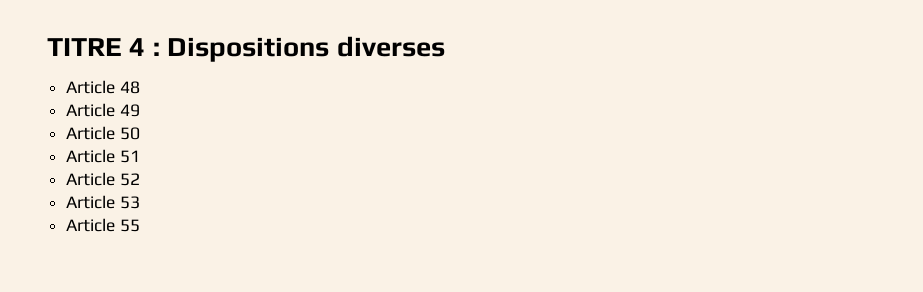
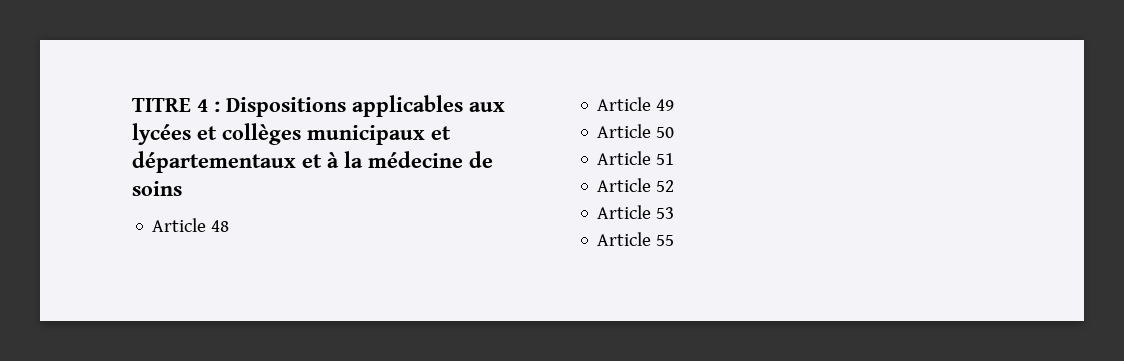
[336,36,445,57] diverses -> [352,95,505,117] [132,123,451,145] [132,151,493,173] [132,181,182,196] applicables aux lycées et collèges municipaux et départementaux et à la médecine de soins

